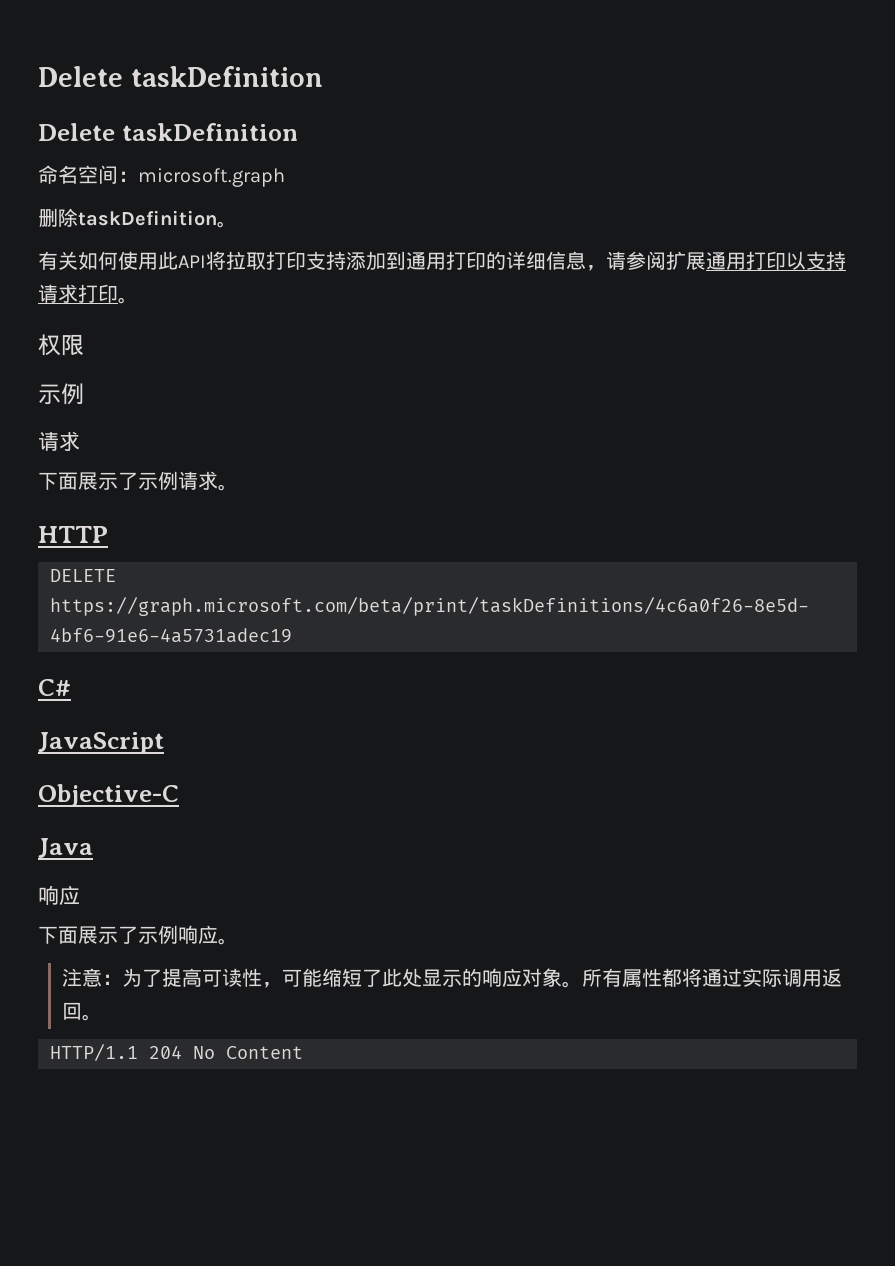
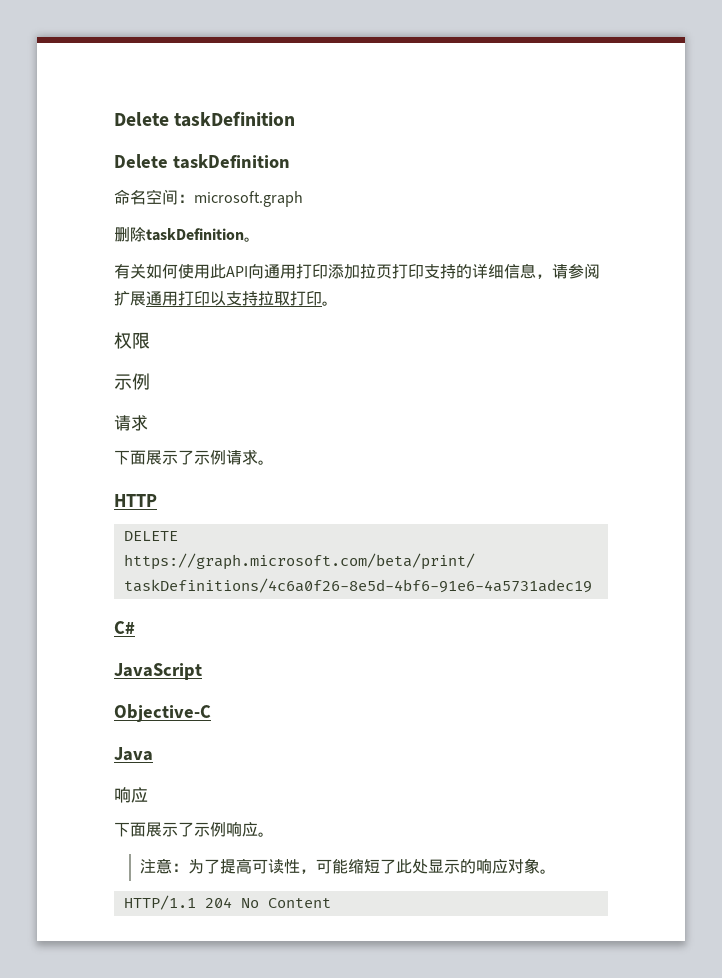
[206,251,486,271] 将拉取打印支持添加到通用打印 -> [248,264,456,279] 向通用打印添加拉页打印支持
[38,284,78,303] 请求 -> [258,291,290,306] 拉取
[581,968,842,987] [61,1002,102,1021] 所有属性都将通过实际调用返回。 -> (556, 871) none

